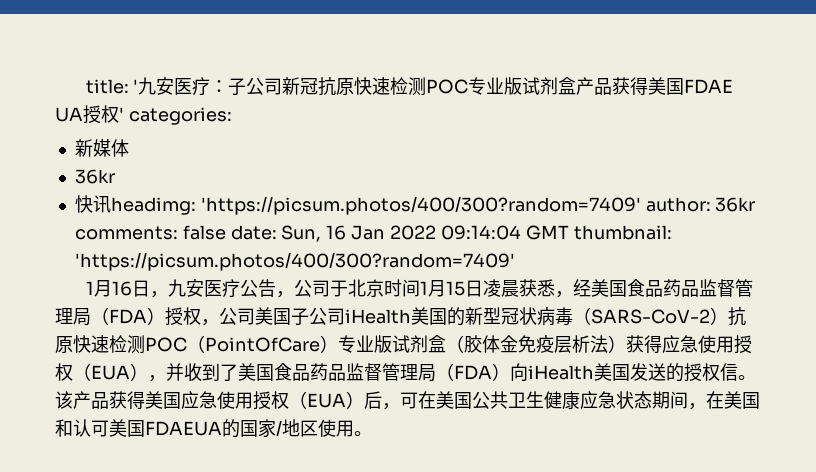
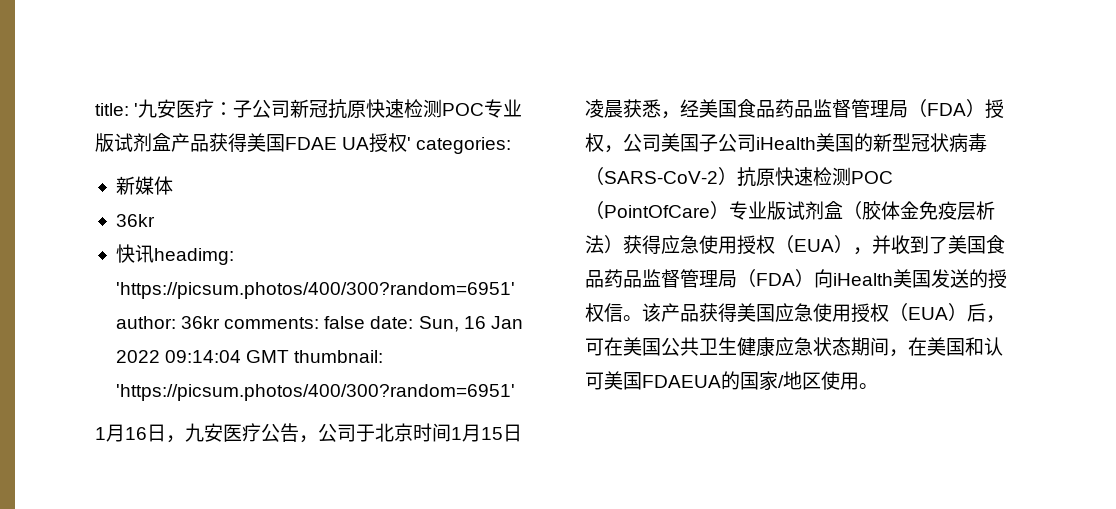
[200,196,641,215] 'https://picsum.photos/400/300?random=7409' -> [115,282,515,299] 'https://picsum.photos/400/300?random=6951'
[74,252,515,271] 'https://picsum.photos/400/300?random=7409' -> [115,384,515,401] 'https://picsum.photos/400/300?random=6951'

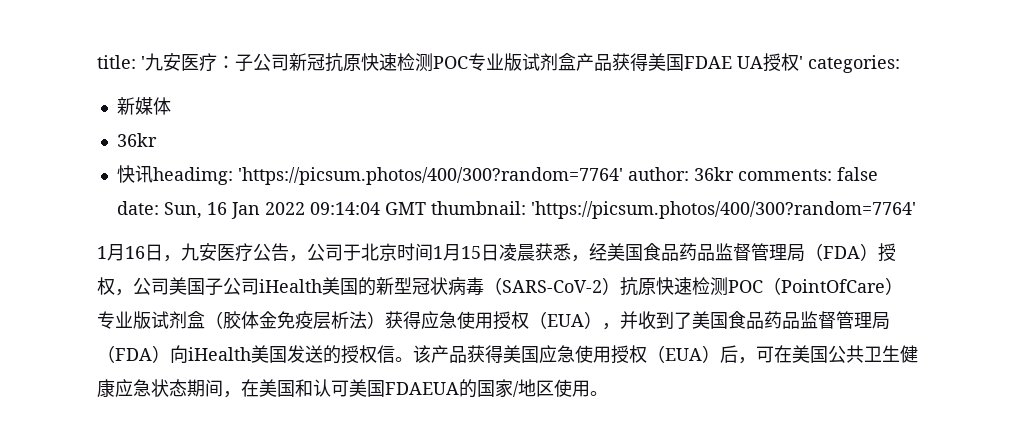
[115,282,515,299] 'https://picsum.photos/400/300?random=6951' -> [237,167,623,185] 'https://picsum.photos/400/300?random=7764'
[115,384,515,401] 'https://picsum.photos/400/300?random=6951' -> [530,201,916,219] 'https://picsum.photos/400/300?random=7764'

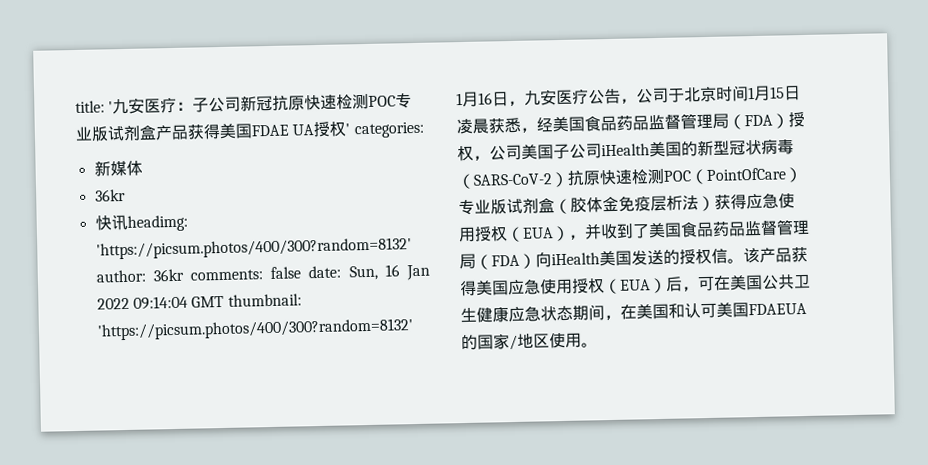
[237,167,623,185] 'https://picsum.photos/400/300?random=7764' -> [95,237,412,260] 'https://picsum.photos/400/300?random=8132'
[530,201,916,219] 'https://picsum.photos/400/300?random=7764' -> [96,318,414,341] 'https://picsum.photos/400/300?random=8132'

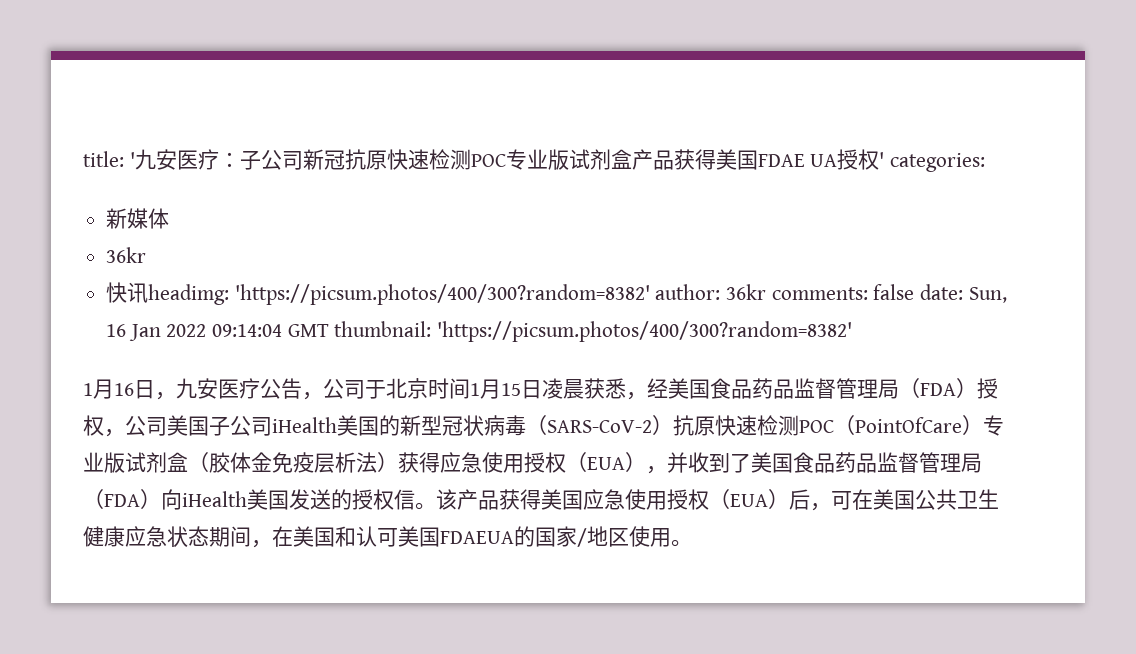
[95,237,412,260] 'https://picsum.photos/400/300?random=8132' -> [234,284,650,305] 'https://picsum.photos/400/300?random=8382'
[96,318,414,341] 'https://picsum.photos/400/300?random=8132' -> [437,321,853,342] 'https://picsum.photos/400/300?random=8382'

